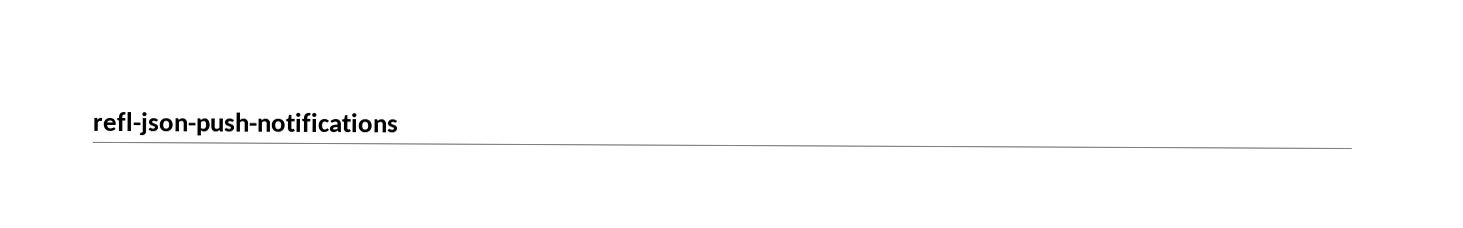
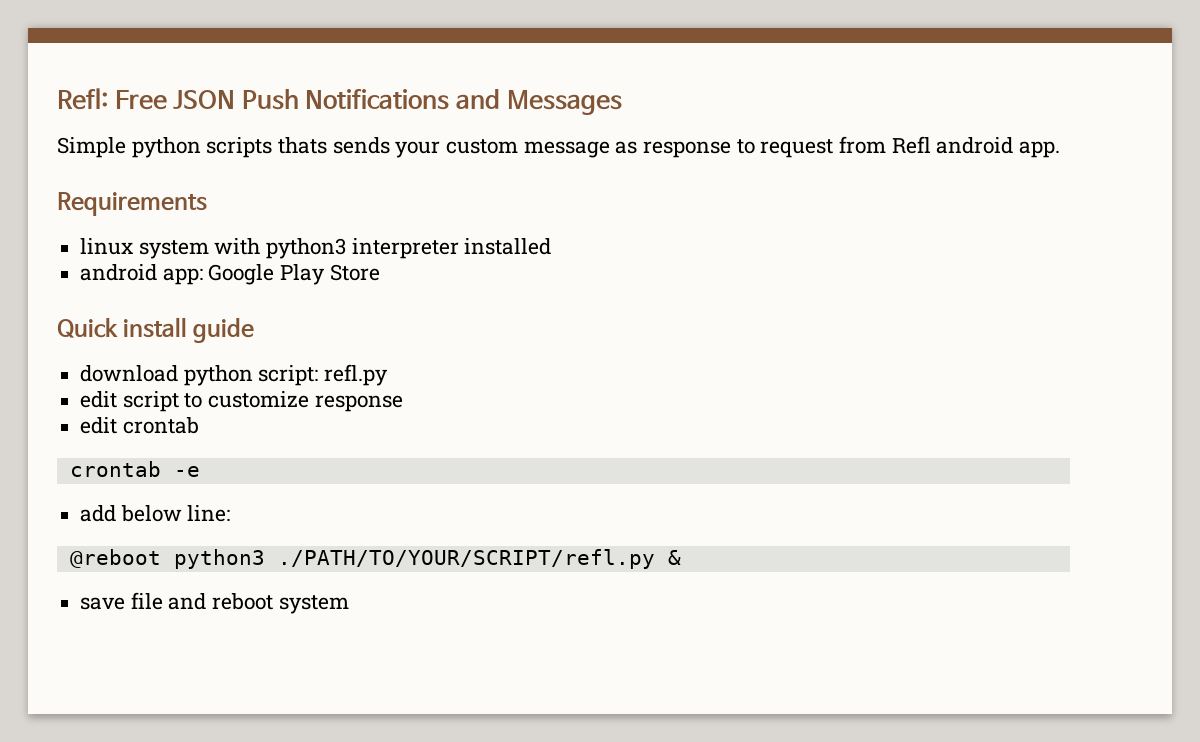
[92,111,398,137] refl-json-push-notifications -> [57,88,622,115] [57,136,1061,158] [57,192,207,216] [80,238,552,259] [80,264,380,285] [57,317,255,343] [80,364,389,386] [80,391,403,412] [80,417,199,434] [69,461,200,477] [80,505,231,522] [69,549,681,569] [80,592,349,614] Refl: Free JSON Push Notifications and Messages // Simple python scripts thats sends your custom message as response to request from Refl android app. // Requirements // linux system with python3 interpreter installed // android app: Google Play Store // Quick install guide // download python script: refl.py // edit script to customize response // edit crontab // crontab -e // add below line: // @reboot python3 ./PATH/TO/YOUR/SCRIPT/refl.py & // save file and reboot system

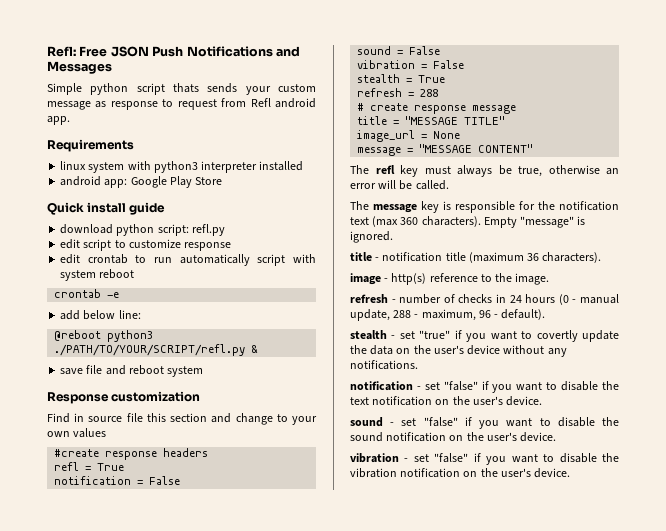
[206,137,273,158] scripts -> [136,83,165,95] script
(199, 425) none -> [135,254,316,266] [60,269,135,281] to run automatically script with system reboot
(349, 604) none -> [47,391,201,404] [47,413,317,425] [47,428,107,438] [54,448,209,460] [54,462,125,471] [54,476,181,485] [357,46,441,55] [357,60,465,69] [357,74,446,83] [357,88,439,97] [357,103,517,114] [357,116,506,125] [357,130,461,142] [357,144,534,156] [350,165,619,177] [350,180,449,190] [350,201,619,213] [350,216,586,228] [350,231,393,243] [350,252,602,263] [350,273,550,285] [350,294,619,305] [350,309,546,321] [350,330,619,342] [350,345,567,357] [350,360,418,370] [350,381,619,393] [350,396,543,406] [350,417,619,429] [350,432,557,442] [350,453,619,465] [350,468,571,478] // Response customization // Find in source file this section and change to your own values // #create response headers // refl = True // notification = False // sound = False // vibration = False // stealth = True // refresh = 288 // # create response message // title = "MESSAGE TITLE" // image_url = None // message = "MESSAGE CONTENT" // The refl key must always be true, otherwise an error will be called. // The message key is responsible for the notification text (max 360 characters). Empty "message" is ignored. // title - notification title (maximum 36 characters). // image - http(s) reference to the image. // refresh - number of checks in 24 hours (0 - manual update, 288 - maximum, 96 - default). // stealth - set "true" if you want to covertly update the data on the user's device without any notifications. // notification - set "false" if you want to disable the text notification on the user's device. // sound - set "false" if you want to disable the sound notification on the user's device. // vibration - set "false" if you want to disable the vibration notification on the user's device.

